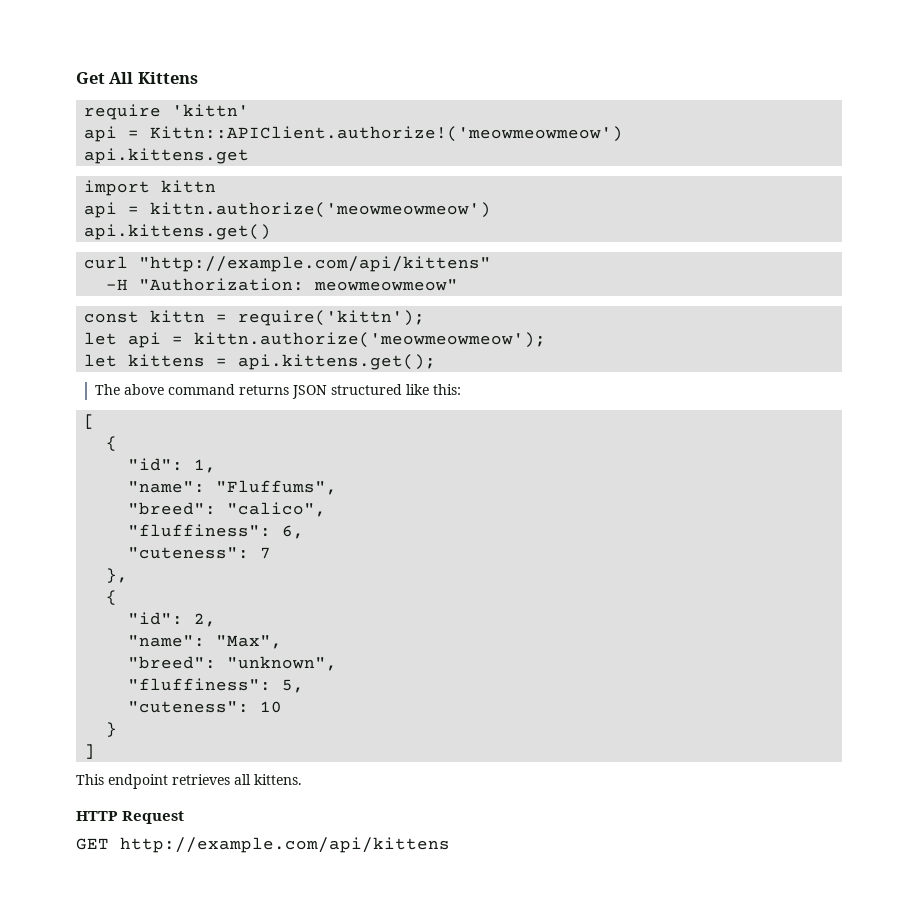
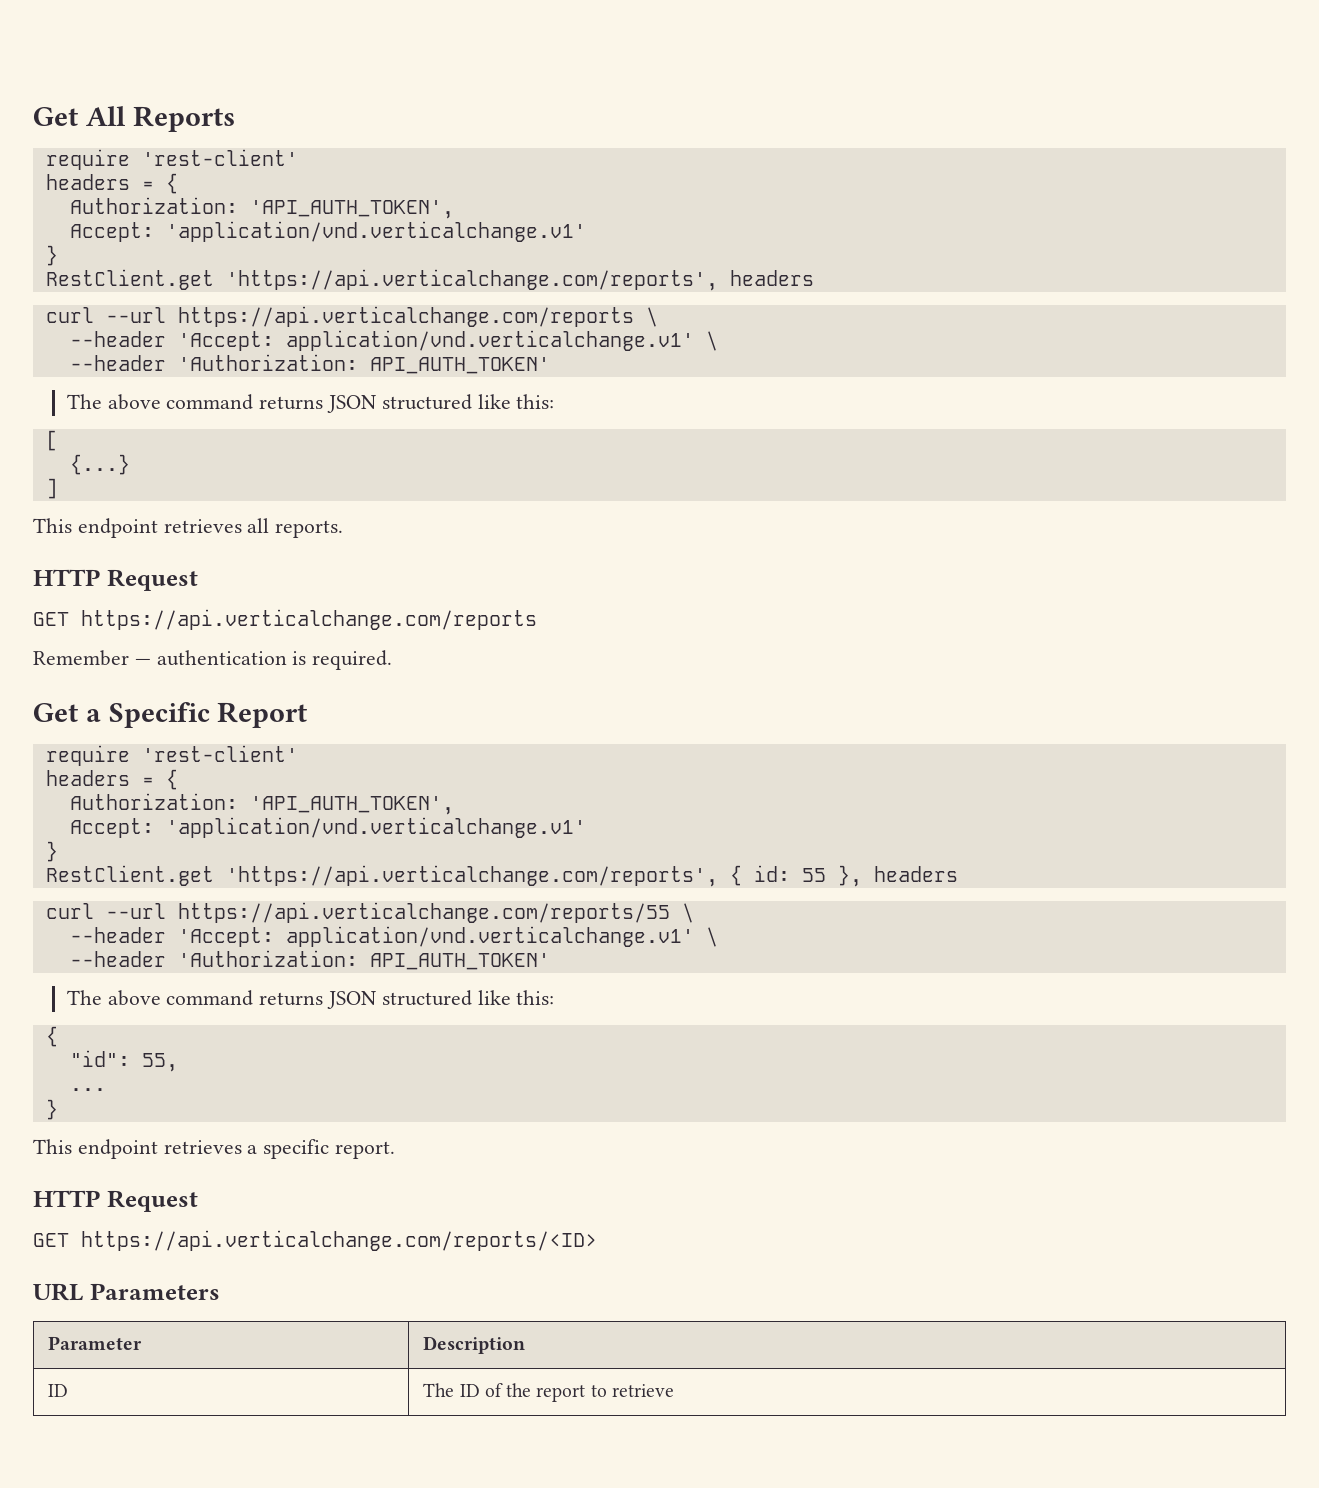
[137,72,198,84] [84,104,250,120] [84,126,624,142] [84,148,250,164] [84,180,217,196] [84,202,492,218] [84,224,272,240] [84,256,492,272] [106,278,459,291] [84,310,426,326] [84,332,547,348] [84,354,437,370] Kittens // require 'kittn' // api = Kittn::APIClient.authorize!('meowmeowmeow') // api.kittens.get // import kittn // api = kittn.authorize('meowmeowmeow') // api.kittens.get() // curl "http://example.com/api/kittens" // -H "Authorization: meowmeowmeow" // const kittn = require('kittn'); // let api = kittn.authorize('meowmeowmeow'); // let kittens = api.kittens.get(); -> [132,106,235,132] [45,149,298,170] [45,173,178,194] [69,197,454,219] [69,221,586,242] [45,245,58,266] [45,269,814,291] [45,306,658,327] [69,330,718,351] [69,354,550,374] Reports // require 'rest-client' // headers = { // Authorization: 'API_AUTH_TOKEN', // Accept: 'application/vnd.verticalchange.v1' // } // RestClient.get 'https://api.verticalchange.com/reports', headers // curl --url https://api.verticalchange.com/reports \ // --header 'Accept: application/vnd.verticalchange.v1' \ // --header 'Authorization: API_AUTH_TOKEN'
[106,436,118,451] [128,458,217,473] [128,480,338,495] [128,502,327,517] [128,524,305,539] [128,547,272,559] [106,568,129,583] [106,590,118,605] [128,612,217,627] [128,635,283,649] [128,656,338,671] [128,678,305,693] [128,701,283,713] [106,722,118,737] { // "id": 1, // "name": "Fluffums", // "breed": "calico", // "fluffiness": 6, // "cuteness": 7 // }, // { // "id": 2, // "name": "Max", // "breed": "unknown", // "fluffiness": 5, // "cuteness": 10 // } -> [69,454,130,475] {...}
[254,774,302,785] [76,811,185,824] [76,837,450,853] kittens. // HTTP Request // GET http://example.com/api/kittens -> [275,520,344,538] [33,569,198,591] [33,609,537,630] [33,650,393,670] [33,702,308,728] [45,745,298,766] [45,769,178,790] [69,793,454,815] [69,817,586,838] [45,841,58,862] [45,865,958,887] [45,902,694,923] [69,926,718,947] [69,950,550,970] [66,990,555,1009] [45,1026,58,1047] [69,1050,178,1072] [69,1088,106,1091] [45,1099,58,1120] [33,1139,396,1159] [33,1190,198,1212] [33,1230,597,1251] [33,1283,220,1301] [48,1336,143,1350] [423,1336,526,1354] [48,1384,69,1397] [423,1383,674,1402] reports. // HTTP Request // GET https://api.verticalchange.com/reports // Remember — authentication is required. // Get a Specific Report // require 'rest-client' // headers = { // Authorization: 'API_AUTH_TOKEN', // Accept: 'application/vnd.verticalchange.v1' // } // RestClient.get 'https://api.verticalchange.com/reports', { id: 55 }, headers // curl --url https://api.verticalchange.com/reports/55 \ // --header 'Accept: application/vnd.verticalchange.v1' \ // --header 'Authorization: API_AUTH_TOKEN' // The above command returns JSON structured like this: // { // "id": 55, // ... // } // This endpoint retrieves a specific report. // HTTP Request // GET https://api.verticalchange.com/reports/<ID> // URL Parameters // Parameter | Description // ID | The ID of the report to retrieve

